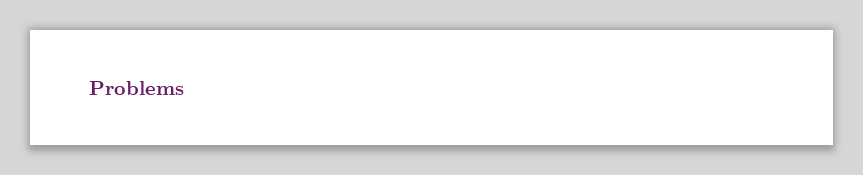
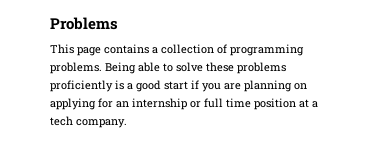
(184, 88) none -> [50,44,304,56] [50,62,286,74] [50,80,307,92] [50,98,318,110] [50,116,127,128] // This page contains a collection of programming problems. Being able to solve these problems proficiently is a good start if you are planning on applying for an internship or full time position at a tech company.

